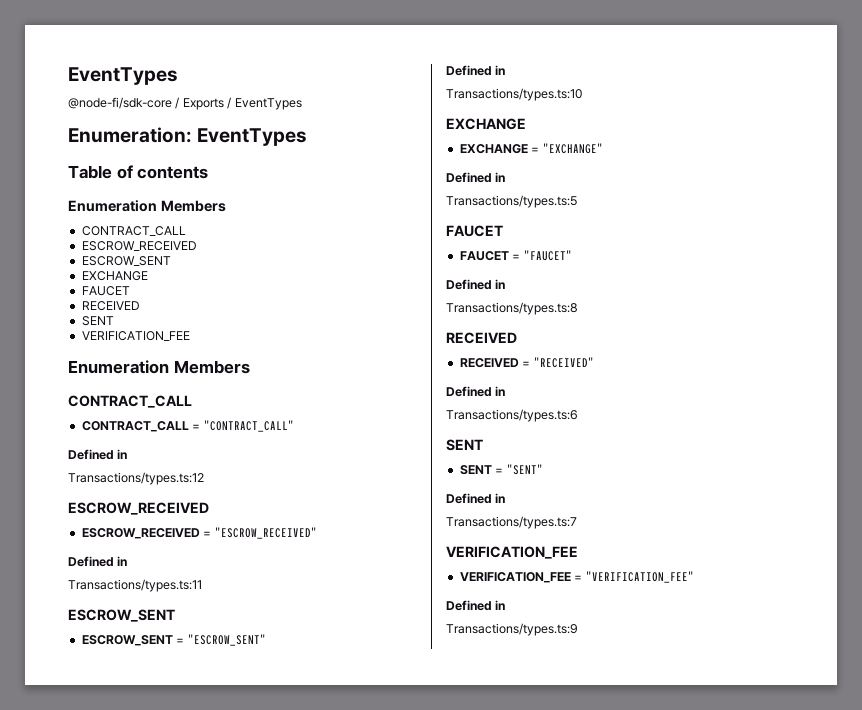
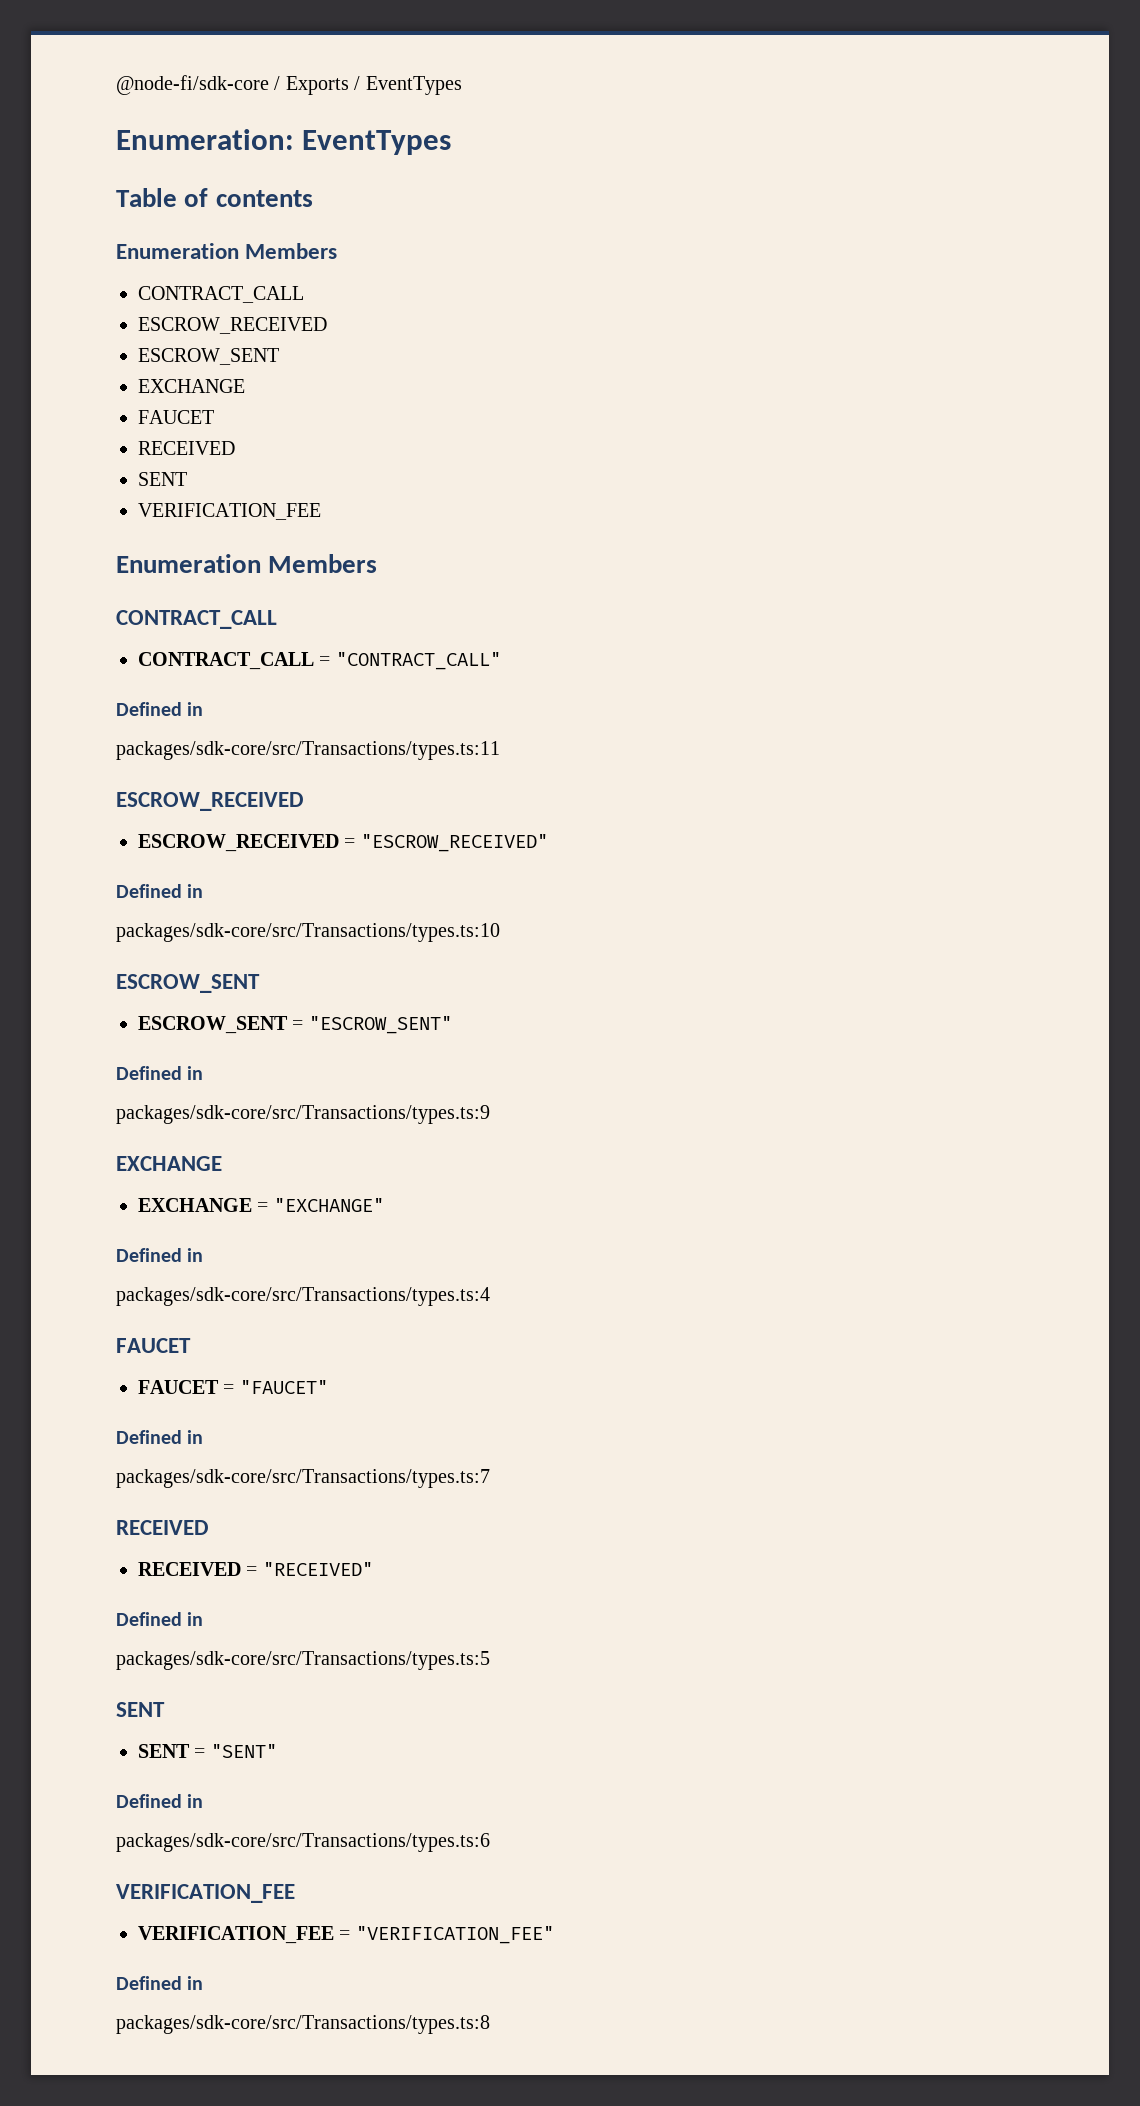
[68,67,178,85] EventTypes // -> (116, 85) none
[68,472,204,485] Transactions/types.ts:12 -> [116,741,500,760] packages/sdk-core/src/Transactions/types.ts:11
[68,579,202,592] Transactions/types.ts:11 -> [116,923,500,942] packages/sdk-core/src/Transactions/types.ts:10
[446,88,582,101] Transactions/types.ts:10 -> [116,1105,490,1124] packages/sdk-core/src/Transactions/types.ts:9
[446,195,577,208] Transactions/types.ts:5 -> [116,1287,490,1306] packages/sdk-core/src/Transactions/types.ts:4
[446,302,578,315] Transactions/types.ts:8 -> [116,1469,490,1488] packages/sdk-core/src/Transactions/types.ts:7
[446,409,578,422] Transactions/types.ts:6 -> [116,1651,490,1670] packages/sdk-core/src/Transactions/types.ts:5
[446,516,577,529] Transactions/types.ts:7 -> [116,1833,490,1852] packages/sdk-core/src/Transactions/types.ts:6
[446,623,578,636] Transactions/types.ts:9 -> [116,2015,490,2034] packages/sdk-core/src/Transactions/types.ts:8

